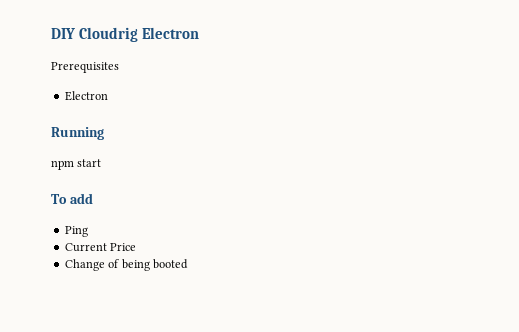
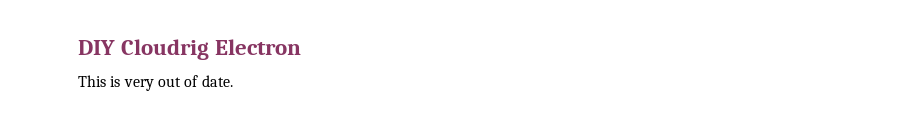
[51,62,119,73] [64,91,108,101] [51,127,104,140] [51,159,102,170] [51,193,93,204] [64,226,88,237] [64,243,137,252] [64,259,188,271] Prerequisites // Electron // Running // npm start // To add // Ping // Current Price // Change of being booted -> [78,75,233,91] This is very out of date.

